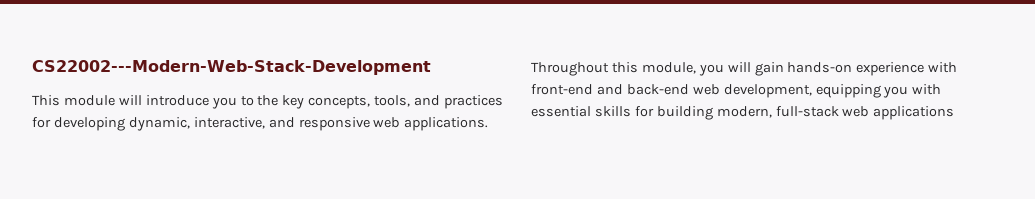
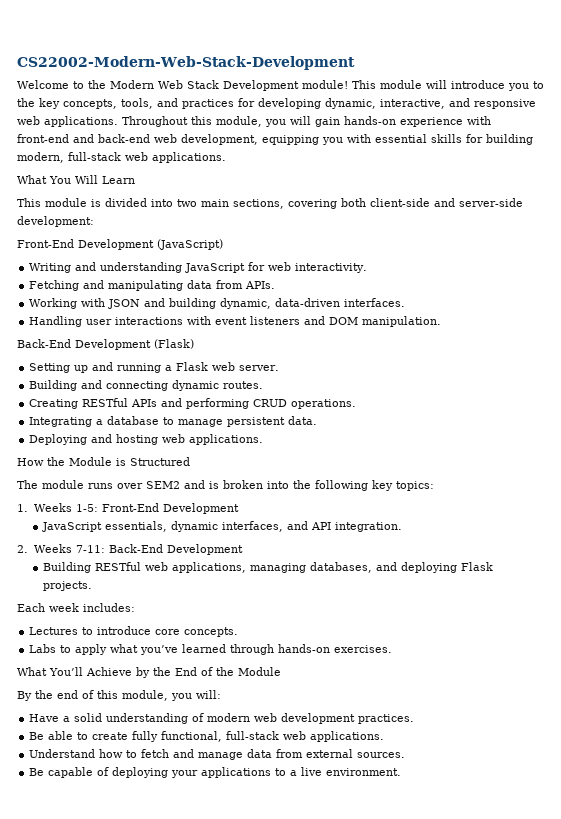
[32,60,431,75] CS22002---Modern-Web-Stack-Development // -> [17,56,355,70] [17,80,348,91] CS22002-Modern-Web-Stack-Development // Welcome to the Modern Web Stack Development module!
[873,106,955,120] applications -> [152,152,226,163] [17,175,135,184] [17,198,523,209] [17,216,94,227] [17,239,223,250] [29,262,368,273] [29,280,276,291] [29,298,406,309] [29,316,442,327] [17,339,194,350] [29,362,280,373] [29,380,264,391] [29,398,357,409] [29,416,318,427] [29,434,264,445] [17,457,190,466] [17,480,434,491] [17,503,239,514] [42,521,403,532] [17,544,243,555] [43,562,494,573] [43,581,93,591] [17,603,135,612] [29,626,239,637] [29,644,393,655] [17,667,281,678] [17,690,221,701] [29,713,415,724] [29,731,385,742] [29,749,406,760] [29,767,402,778] applications. // What You Will Learn // This module is divided into two main sections, covering both client-side and server-side development: // Front-End Development (JavaScript) // Writing and understanding JavaScript for web interactivity. // Fetching and manipulating data from APIs. // Working with JSON and building dynamic, data-driven interfaces. // Handling user interactions with event listeners and DOM manipulation. // Back-End Development (Flask) // Setting up and running a Flask web server. // Building and connecting dynamic routes. // Creating RESTful APIs and performing CRUD operations. // Integrating a database to manage persistent data. // Deploying and hosting web applications. // How the Module is Structured // The module runs over SEM2 and is broken into the following key topics: // 1. Weeks 1-5: Front-End Development // JavaScript essentials, dynamic interfaces, and API integration. // 2. Weeks 7-11: Back-End Development // Building RESTful web applications, managing databases, and deploying Flask projects. // Each week includes: // Lectures to introduce core concepts. // Labs to apply what you’ve learned through hands-on exercises. // What You’ll Achieve by the End of the Module // By the end of this module, you will: // Have a solid understanding of modern web development practices. // Be able to create fully functional, full-stack web applications. // Understand how to fetch and manage data from external sources. // Be capable of deploying your applications to a live environment.

